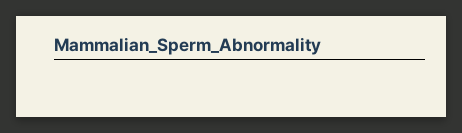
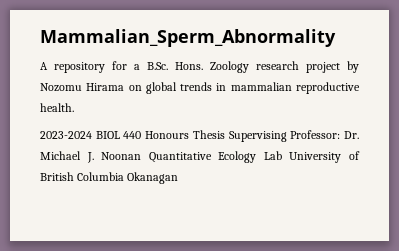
(321, 46) none -> [40,61,359,73] [40,82,360,94] [40,103,74,112] [40,130,360,142] [40,151,360,163] [40,172,179,184] // A repository for a B.Sc. Hons. Zoology research project by Nozomu Hirama on global trends in mammalian reproductive health. // 2023-2024 BIOL 440 Honours Thesis Supervising Professor: Dr. Michael J. Noonan Quantitative Ecology Lab University of British Columbia Okanagan

